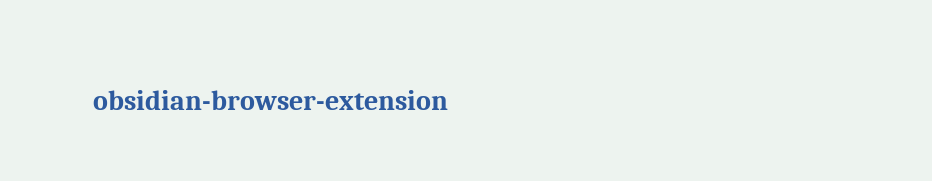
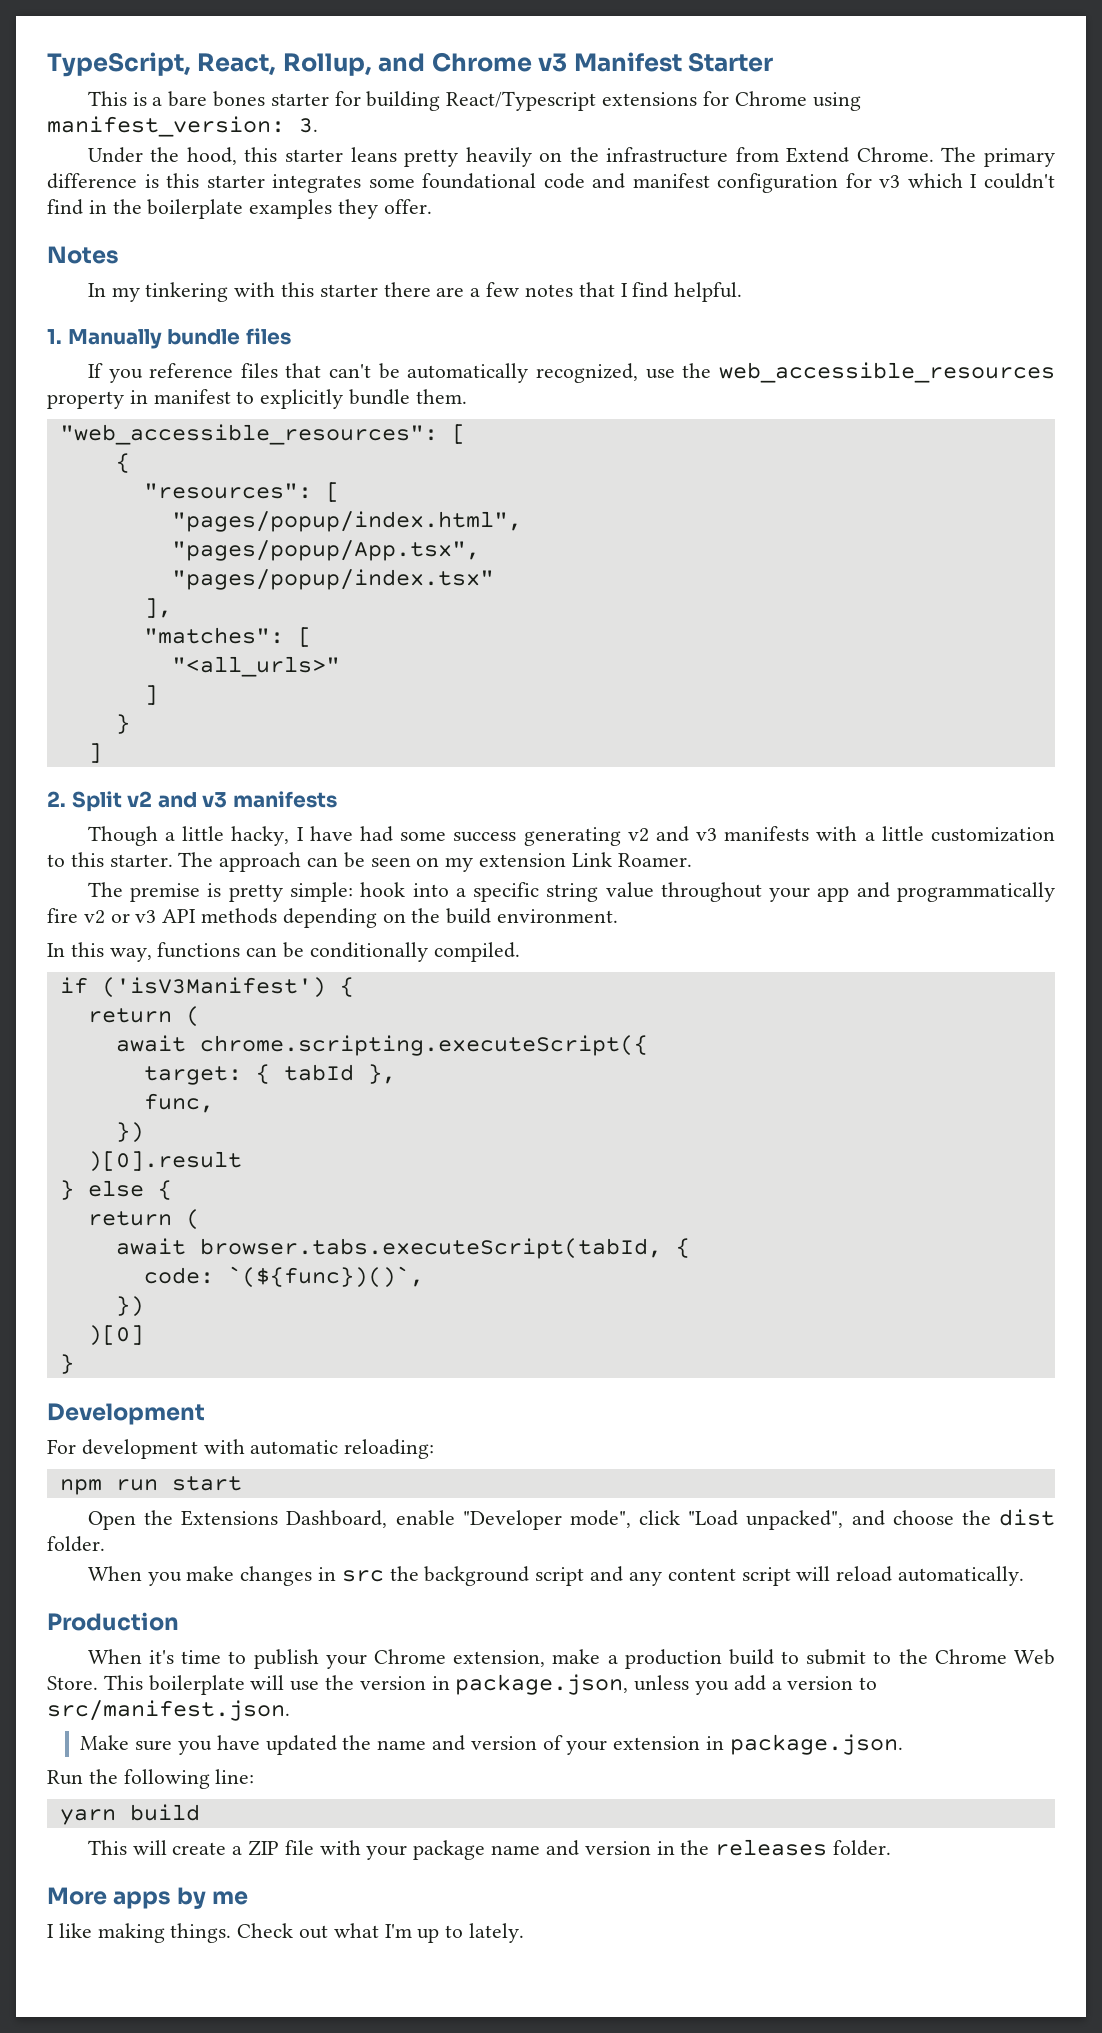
[93,90,448,110] obsidian-browser-extension -> [47,52,774,77] [87,91,861,111] [47,116,318,137] [87,147,1055,167] [47,173,1055,193] [47,199,432,219] [47,246,119,264] [87,282,743,302] [47,328,291,349] [87,362,1055,383] [47,389,467,409] [59,424,466,445] [115,453,130,473] [143,482,340,502] [171,511,522,532] [171,540,480,561] [171,569,494,590] [143,598,172,618] [143,627,312,647] [171,656,340,677] [143,685,158,705] [115,714,130,734] [87,743,102,763] [47,791,337,812] [87,826,1055,846] [47,852,692,872] [87,882,1056,902] [47,908,619,928] [47,942,520,962] [59,977,354,998] [87,1006,200,1027] [115,1035,648,1056] [143,1064,396,1085] [143,1093,214,1113] [115,1122,144,1143] [87,1151,242,1172] [59,1180,172,1200] [87,1209,200,1230] [115,1238,690,1259] [143,1266,424,1288] [115,1296,144,1317] [87,1325,144,1346] [59,1354,74,1374] [47,1403,205,1425] [47,1439,435,1459] [59,1476,242,1495] [87,1509,1055,1530] [47,1536,105,1552] [87,1566,1024,1586] [47,1612,179,1631] [87,1649,1055,1669] [47,1674,878,1695] [47,1700,290,1721] [80,1734,903,1755] [47,1769,255,1789] [59,1804,200,1825] [87,1839,891,1860] [47,1887,249,1909] [47,1923,525,1943] TypeScript, React, Rollup, and Chrome v3 Manifest Starter // This is a bare bones starter for building React/Typescript extensions for Chrome using manifest_version: 3. // Under the hood, this starter leans pretty heavily on the infrastructure from Extend Chrome. The primary difference is this starter integrates some foundational code and manifest configuration for v3 which I couldn't find in the boilerplate examples they offer. // Notes // In my tinkering with this starter there are a few notes that I find helpful. // 1. Manually bundle files // If you reference files that can't be automatically recognized, use the web_accessible_resources property in manifest to explicitly bundle them. // "web_accessible_resources": [ // { // "resources": [ // "pages/popup/index.html", // "pages/popup/App.tsx", // "pages/popup/index.tsx" // ], // "matches": [ // "<all_urls>" // ] // } // ] // 2. Split v2 and v3 manifests // Though a little hacky, I have had some success generating v2 and v3 manifests with a little customization to this starter. The approach can be seen on my extension Link Roamer. // The premise is pretty simple: hook into a specific string value throughout your app and programmatically fire v2 or v3 API methods depending on the build environment. // In this way, functions can be conditionally compiled. // if ('isV3Manifest') { // return ( // await chrome.scripting.executeScript({ // target: { tabId }, // func, // }) // )[0].result // } else { // return ( // await browser.tabs.executeScript(tabId, { // code: `(${func})()`, // }) // )[0] // } // Development // For development with automatic reloading: // npm run start // Open the Extensions Dashboard, enable "Developer mode", click "Load unpacked", and choose the dist folder. // When you make changes in src the background script and any content script will reload automatically. // Production // When it's time to publish your Chrome extension, make a production build to submit to the Chrome Web Store. This boilerplate will use the version in package.json, unless you add a version to src/manifest.json. // Make sure you have updated the name and version of your extension in package.json. // Run the following line: // yarn build // This will create a ZIP file with your package name and version in the releases folder. // More apps by me // I like making things. Check out what I'm up to lately.

